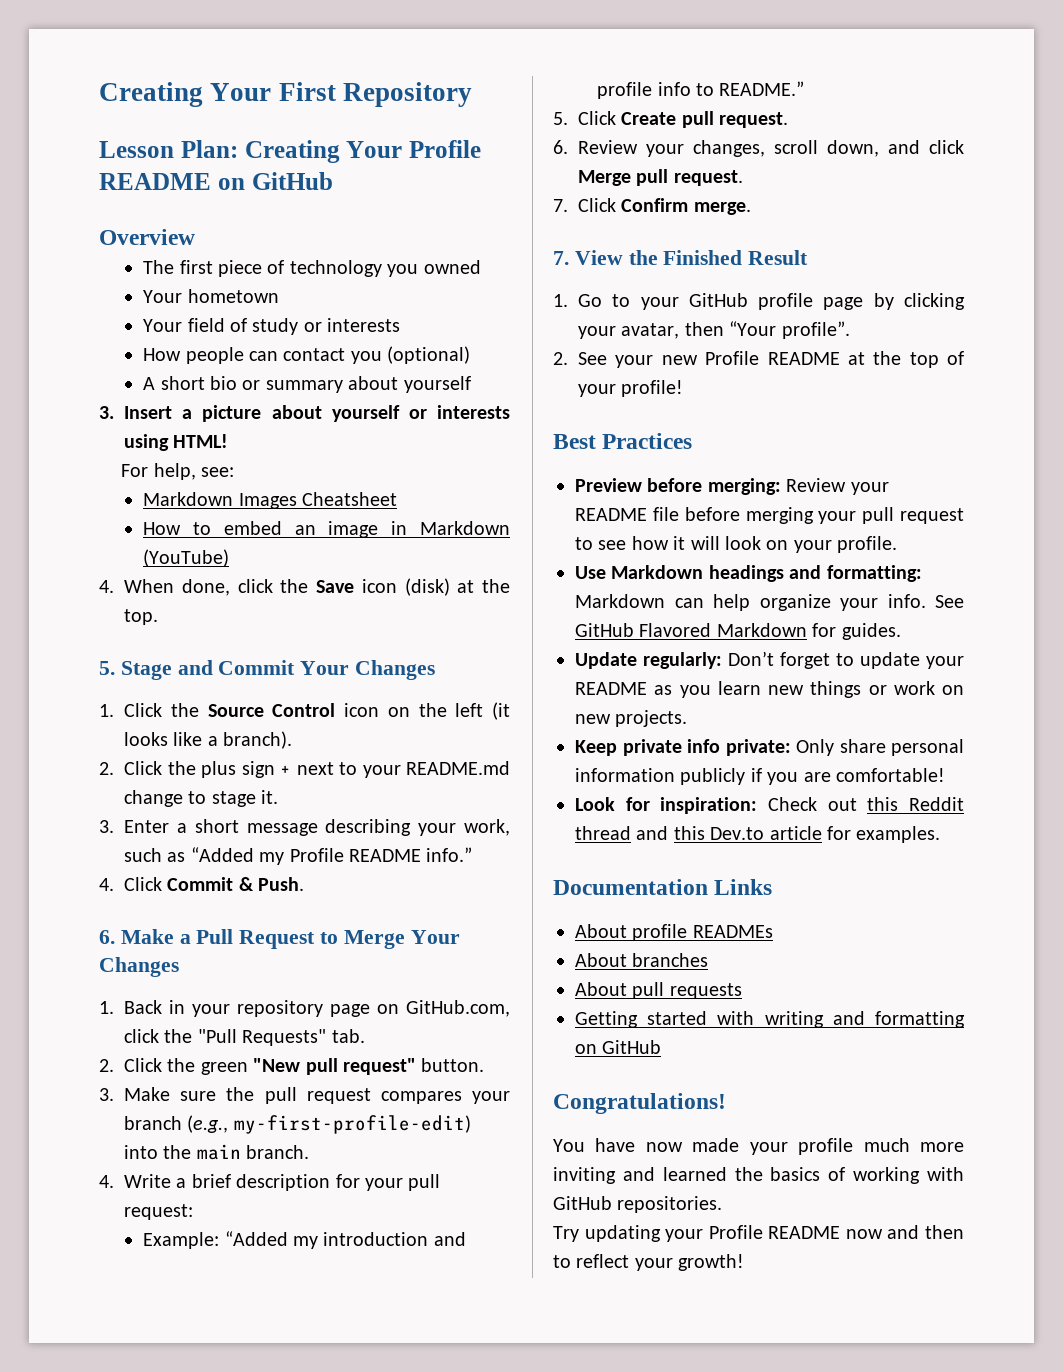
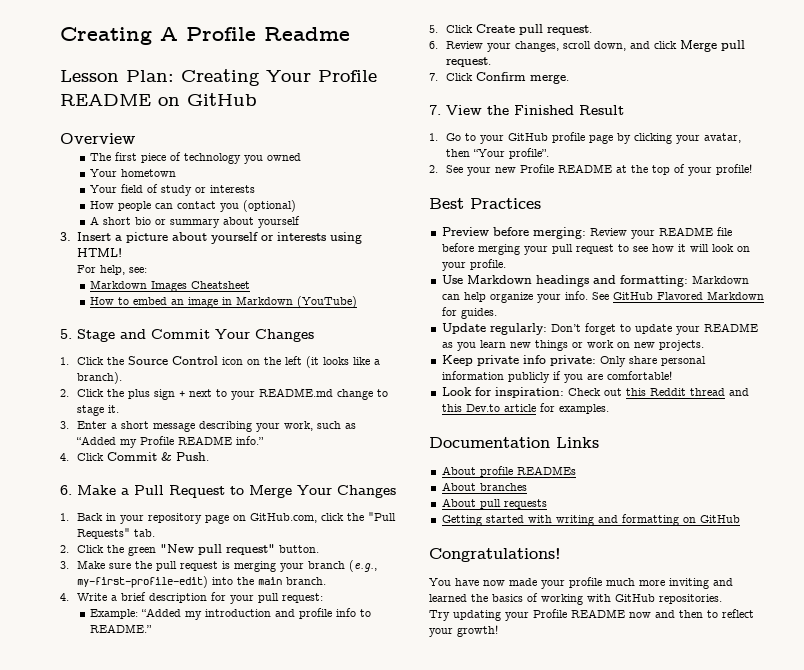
[99,82,472,107] Creating Your First Repository -> [60,27,350,45] Creating A Profile Readme
[99,578,510,596] [124,609,158,625] // 4. When done, click the Save icon (disk) at the top. -> (357, 302) none
[380,1091,462,1104] compares -> [222,561,277,572] is merging

